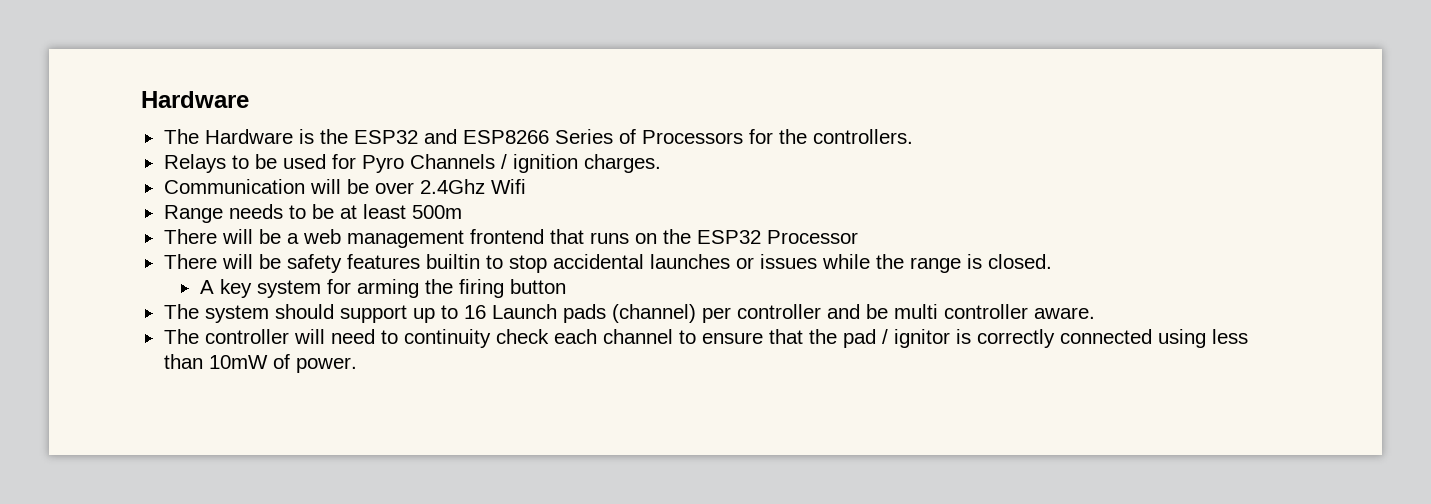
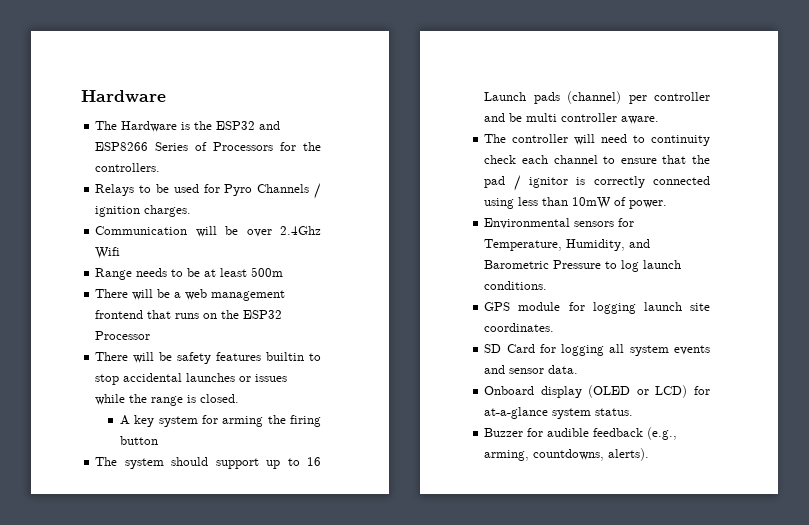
(357, 365) none -> [484,218,635,229] [484,239,651,251] [484,260,682,272] [484,281,548,290] [484,302,710,314] [484,323,555,332] [484,344,710,356] [484,365,579,374] [484,385,710,398] [484,407,634,419] [484,427,678,440] [484,448,650,461] // Environmental sensors for Temperature, Humidity, and Barometric Pressure to log launch conditions. // GPS module for logging launch site coordinates. // SD Card for logging all system events and sensor data. // Onboard display (OLED or LCD) for at-a-glance system status. // Buzzer for audible feedback (e.g., arming, countdowns, alerts).

